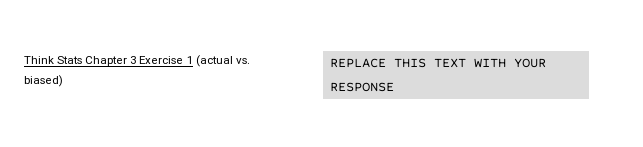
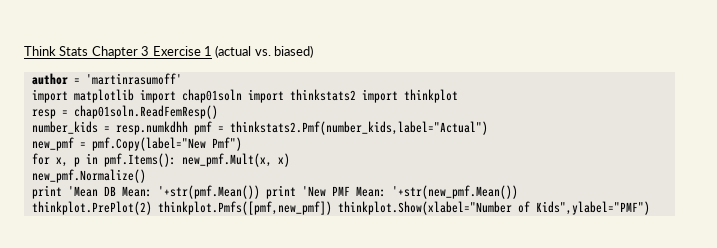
[329,58,546,68] [329,82,394,92] REPLACE THIS TEXT WITH YOUR RESPONSE -> [31,73,182,85] [31,89,458,103] [31,105,218,119] [31,121,488,135] [31,137,242,151] [31,153,290,167] [31,169,146,183] [31,185,518,199] [31,201,650,215] author = 'martinrasumoff' // import matplotlib import chap01soln import thinkstats2 import thinkplot // resp = chap01soln.ReadFemResp() // number_kids = resp.numkdhh pmf = thinkstats2.Pmf(number_kids,label="Actual") // new_pmf = pmf.Copy(label="New Pmf") // for x, p in pmf.Items(): new_pmf.Mult(x, x) // new_pmf.Normalize() // print 'Mean DB Mean: '+str(pmf.Mean()) print 'New PMF Mean: '+str(new_pmf.Mean()) // thinkplot.PrePlot(2) thinkplot.Pmfs([pmf,new_pmf]) thinkplot.Show(xlabel="Number of Kids",ylabel="PMF")

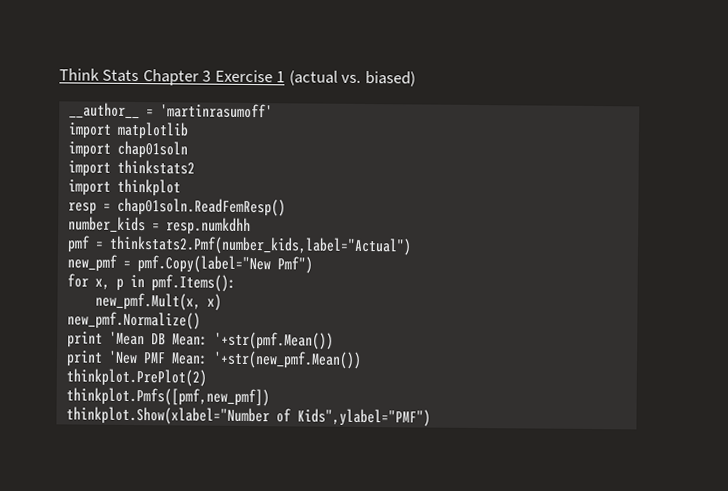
[31,73,68,85] author -> [68,102,140,120] __author__
(134, 96) none -> (189, 130) //
(242, 96) none -> (188, 149) //
(356, 95) none -> (195, 167) //
(188, 128) none -> (251, 226) //
(176, 160) none -> (236, 283) //
(260, 192) none -> (334, 340) //
(152, 208) none -> (207, 377) //
(332, 208) none -> (270, 397) //

